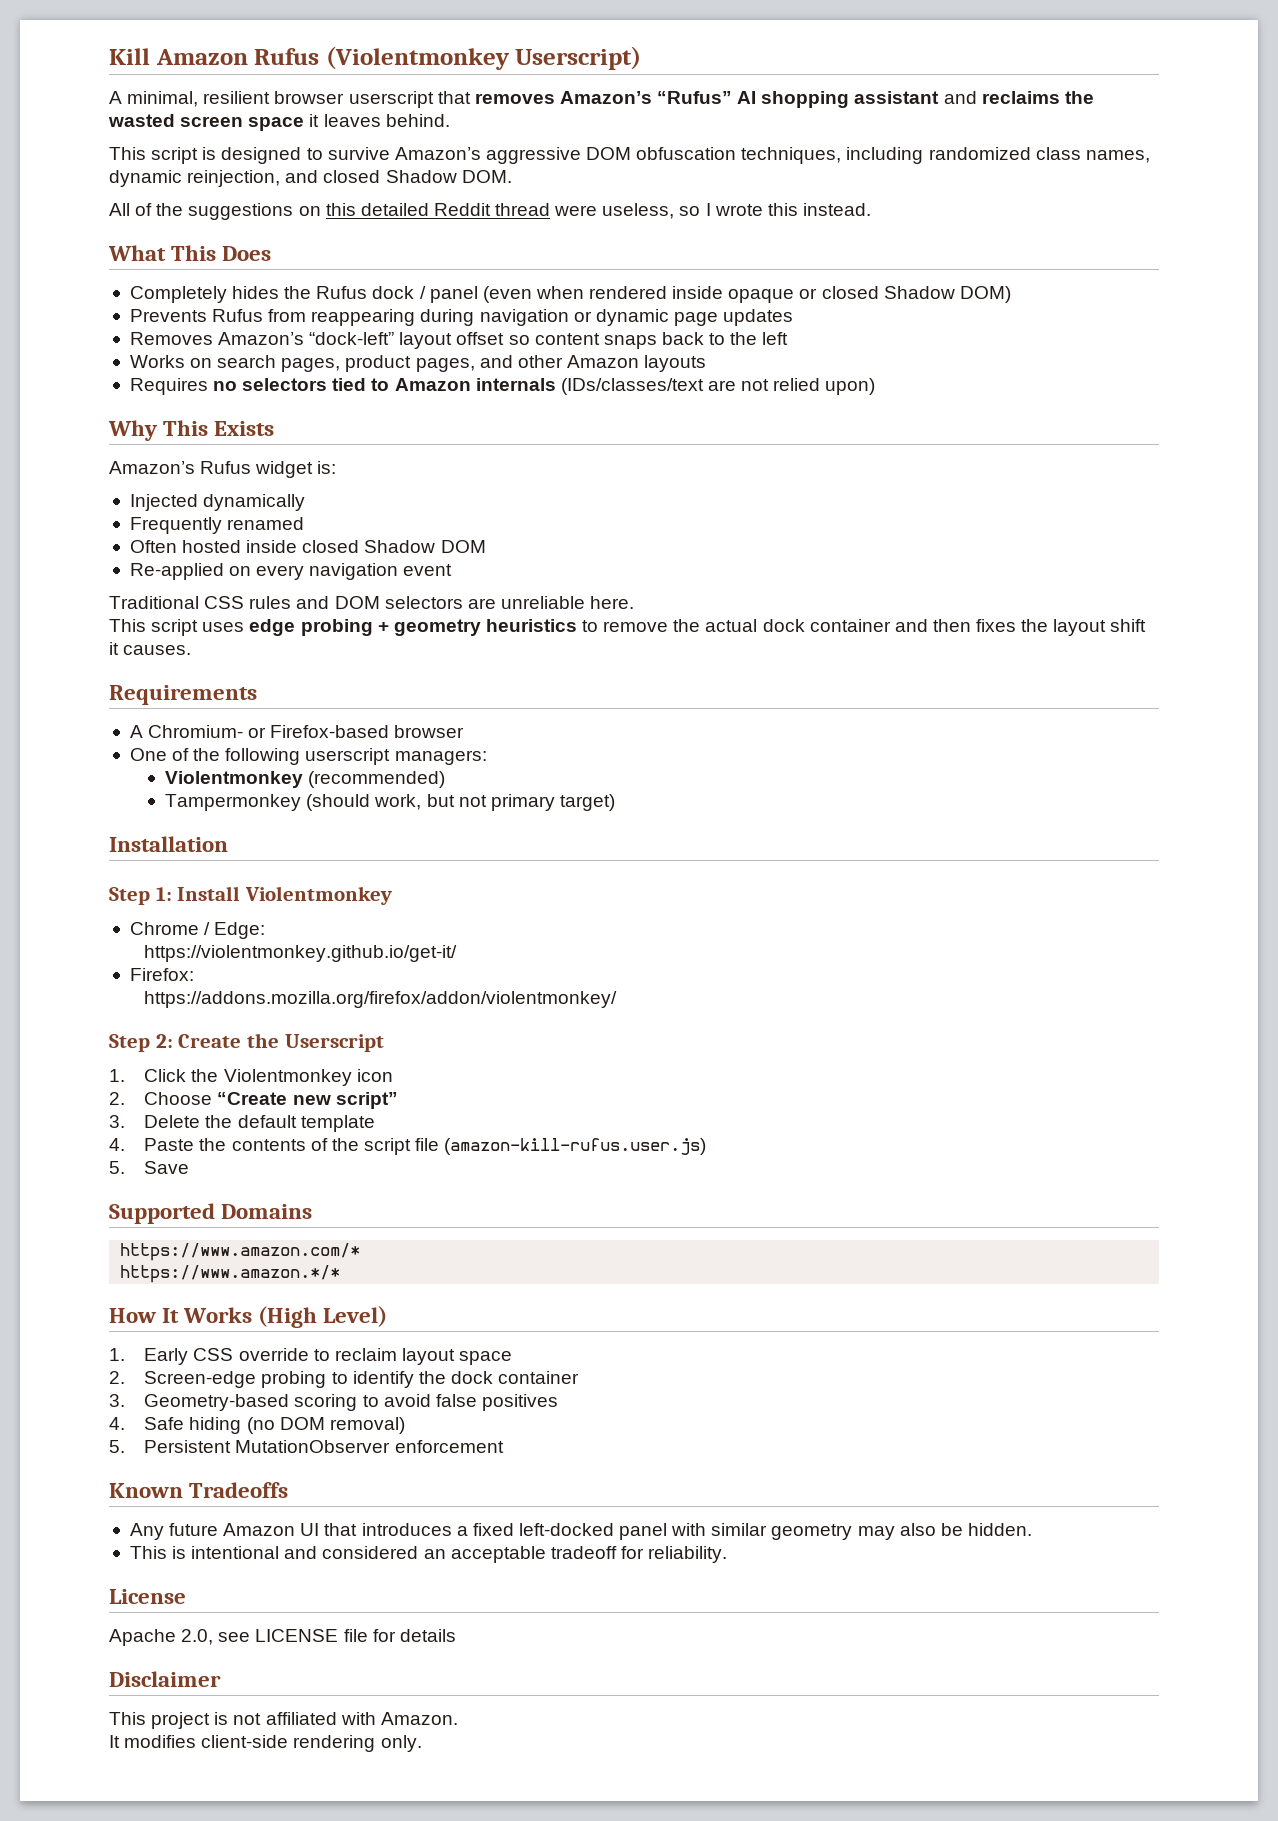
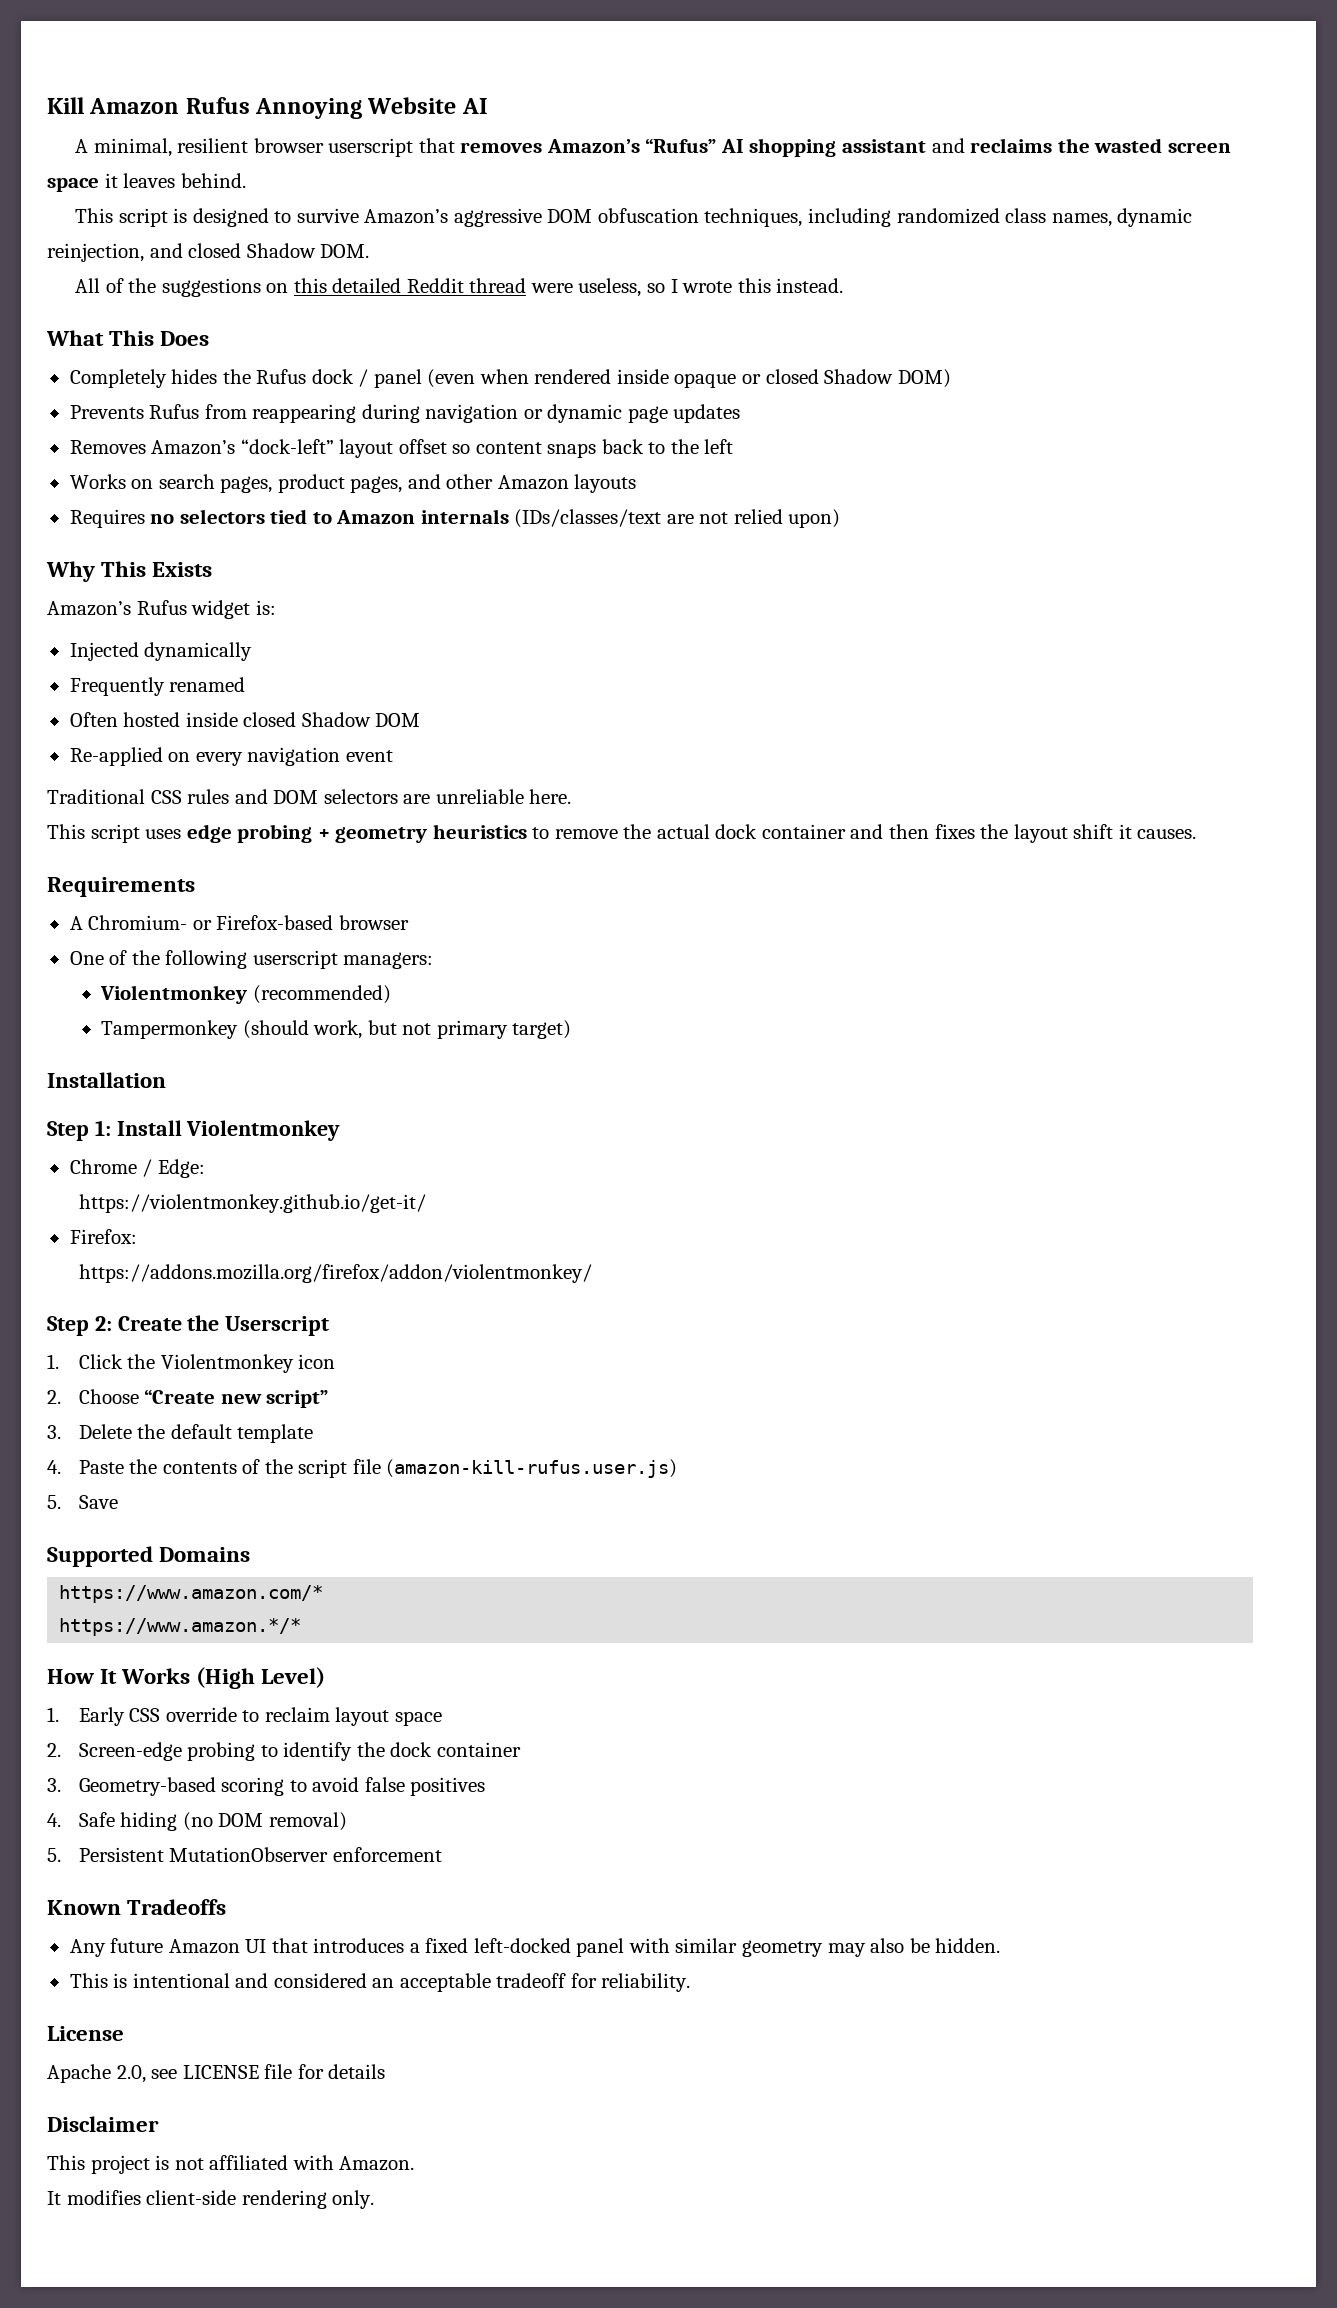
[325,46,642,70] (Violentmonkey Userscript) -> [255,97,488,119] Annoying Website AI

